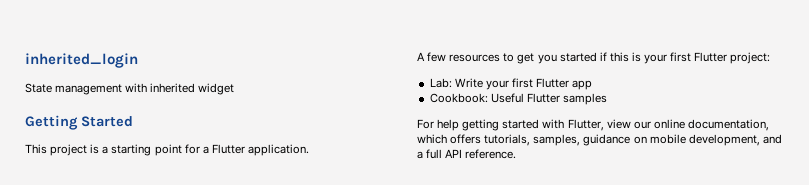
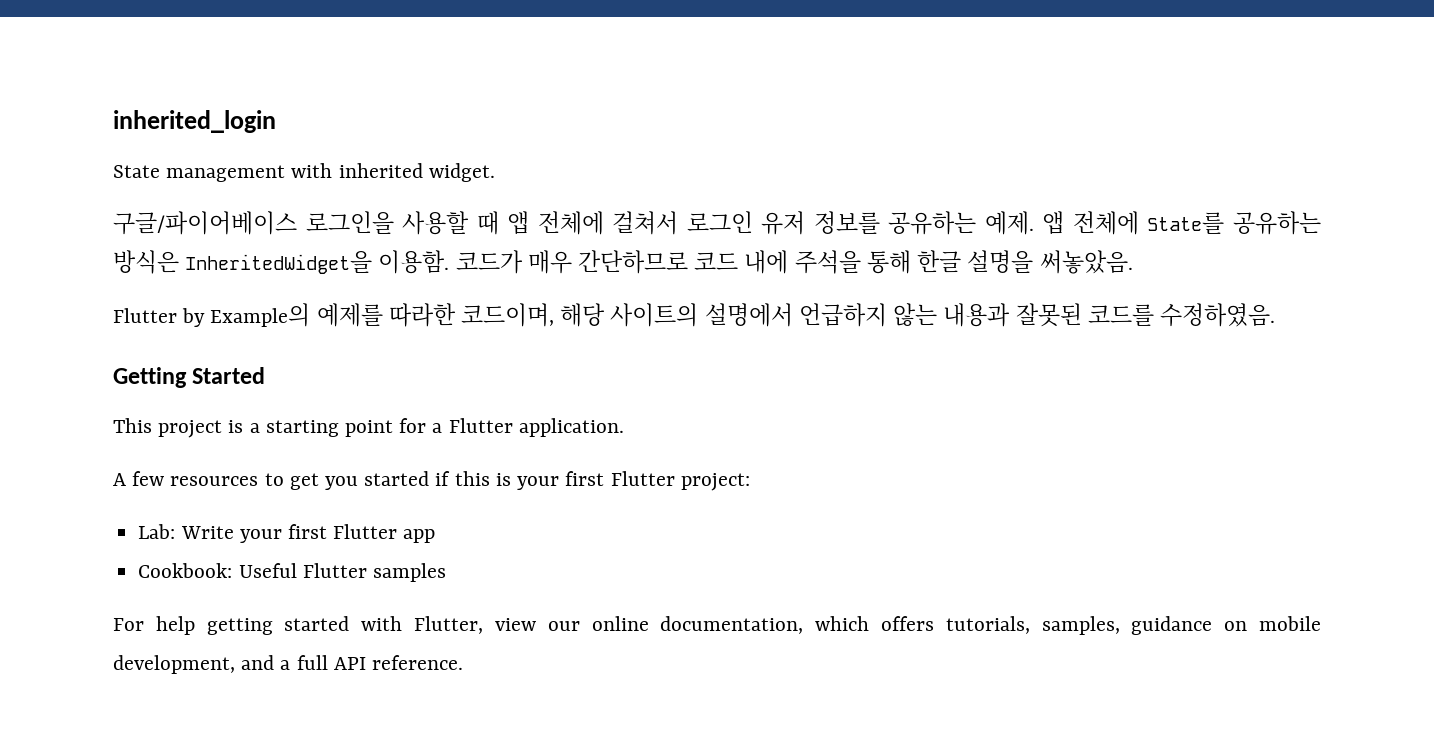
[198,83,235,95] widget -> [428,163,495,182] [113,211,1321,235] [113,250,1133,274] [113,303,1275,327] widget. // 구글/파이어베이스 로그인을 사용할 때 앱 전체에 걸쳐서 로그인 유저 정보를 공유하는 예제. 앱 전체에 State를 공유하는 방식은 InheritedWidget을 이용함. 코드가 매우 간단하므로 코드 내에 주석을 통해 한글 설명을 써놓았음. // Flutter by Example의 예제를 따라한 코드이며, 해당 사이트의 설명에서 언급하지 않는 내용과 잘못된 코드를 수정하였음.

